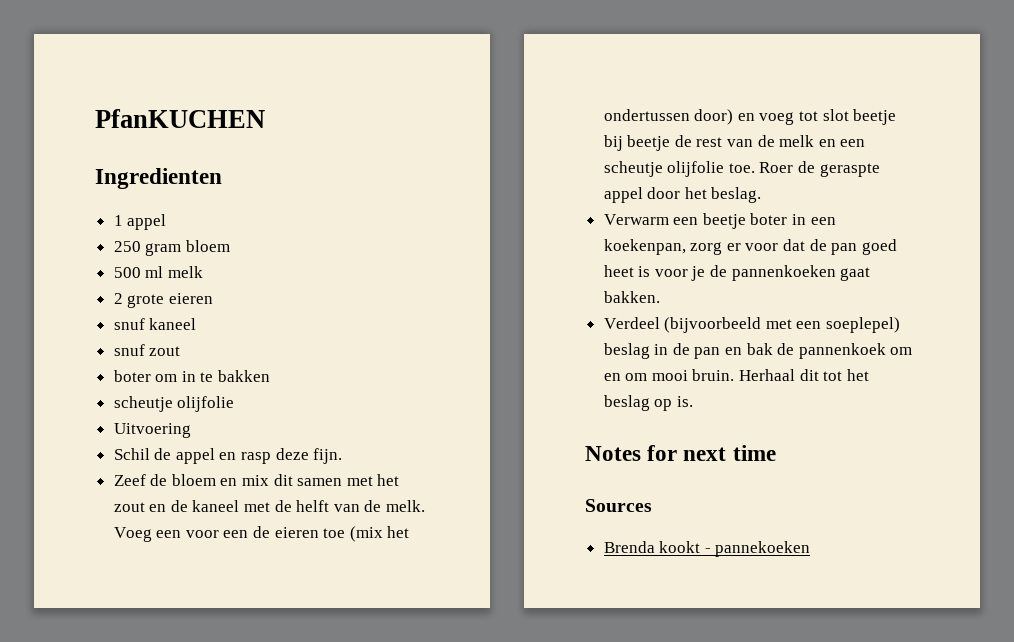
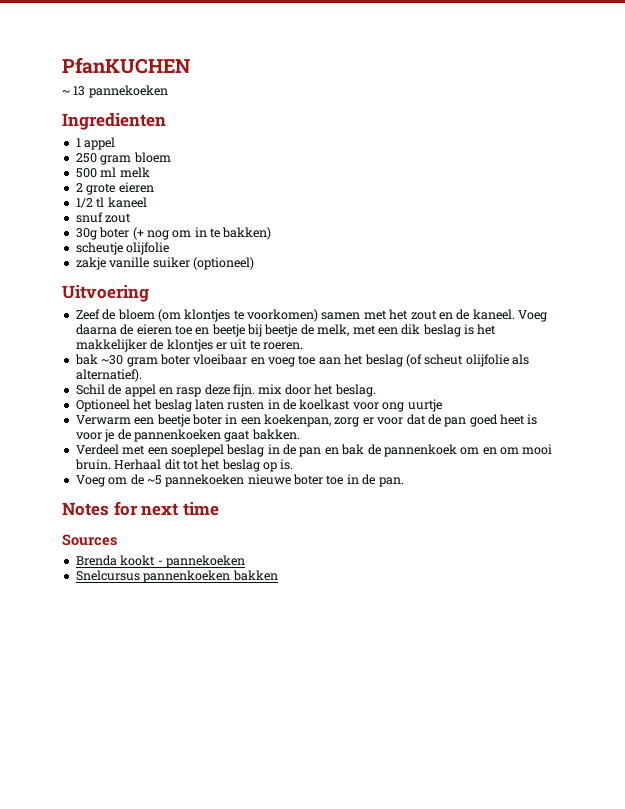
(265, 118) none -> [62,85,168,98] // ~ 13 pannekoeken
[113,318,145,330] snuf -> [75,197,105,208] 1/2 tl
[113,370,151,382] boter -> [75,227,169,240] 30g boter (+ nog
[218,370,271,382] bakken -> [222,227,272,240] bakken)
[113,423,191,438] Uitvoering -> [75,257,254,270] [62,285,149,302] [75,309,547,322] [75,324,497,337] [75,339,303,352] [74,354,529,367] [75,369,142,382] zakje vanille suiker (optioneel) // Uitvoering // Zeef de bloem (om klontjes te voorkomen) samen met het zout en de kaneel. Voeg daarna de eieren toe en beetje bij beetje de melk, met een dik beslag is het makkelijker de klontjes er uit te roeren. // bak ~30 gram boter vloeibaar en voeg toe aan het beslag (of scheut olijfolie als alternatief).
[113,474,400,486] [113,500,426,512] [113,526,410,542] [603,109,897,125] [603,135,866,151] [603,161,880,177] [603,187,762,203] // Zeef de bloem en mix dit samen met het zout en de kaneel met de helft van de melk. Voeg een voor een de eieren toe (mix het ondertussen door) en voeg tot slot beetje bij beetje de rest van de melk en een scheutje olijfolie toe. Roer de geraspte appel door het beslag. -> [258,384,376,397] [75,399,442,412] mix door het beslag. // Optioneel het beslag laten rusten in de koelkast voor ong uurtje
[664,317,901,333] (bijvoorbeeld met een soeplepel) -> [122,444,224,457] met een soeplepel
(693, 401) none -> [75,474,404,487] // Voeg om de ~5 pannekoeken nieuwe boter toe in de pan.
(811, 549) none -> [75,570,278,583] // Snelcursus pannenkoeken bakken

